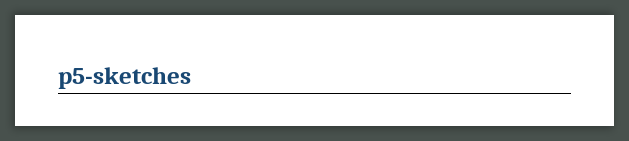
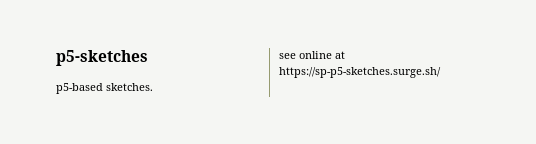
(191, 78) none -> [56,83,153,94] [279,51,345,59] [279,67,441,78] // p5-based sketches. // see online at https://sp-p5-sketches.surge.sh/

